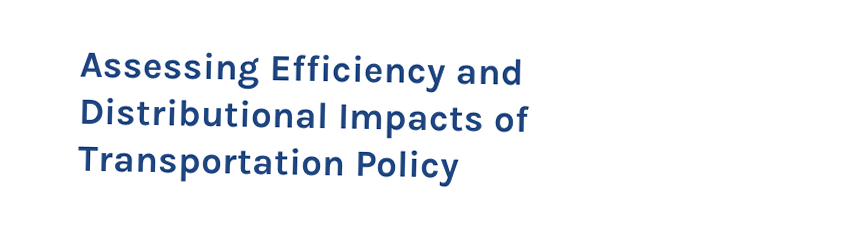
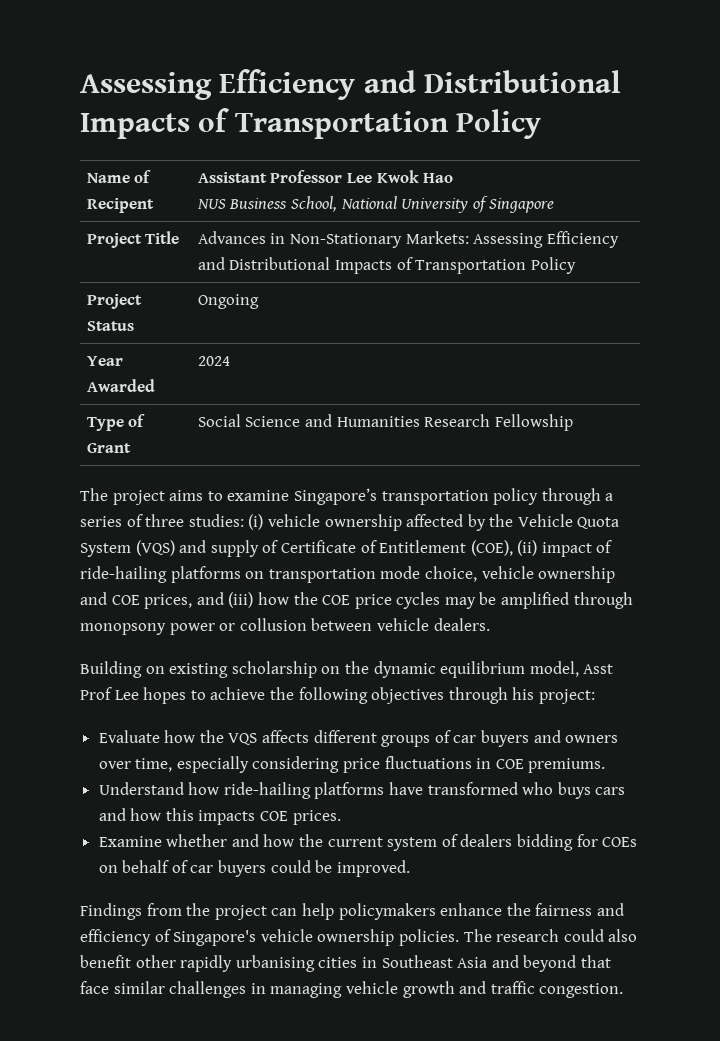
[79,49,525,94] [78,96,530,141] [77,143,460,188] Assessing Efficiency and Distributional Impacts of Transportation Policy -> [80,69,622,100] [80,108,542,139] [86,170,152,183] [86,198,154,213] [197,170,454,183] [196,196,555,213] [86,231,180,248] [197,231,619,248] [197,257,576,274] [86,294,142,309] [86,321,134,331] [197,294,259,309] [86,356,123,366] [86,379,155,392] [197,356,230,366] [86,414,146,431] [86,443,131,453] [197,414,573,431] [80,488,614,505] [80,514,620,531] [80,540,613,557] [80,566,616,583] [80,592,633,609] [80,618,490,635] [80,661,614,678] [80,687,595,704] [98,730,619,747] [98,756,606,773] [98,782,626,799] [98,808,341,825] [98,834,638,851] [98,860,410,877] [80,903,624,920] [80,929,638,946] [80,955,611,972] [80,981,624,998] Assessing Efficiency and Distributional Impacts of Transportation Policy // Name of Recipent | Assistant Professor Lee Kwok Hao // NUS Business School, National University of Singapore // Project Title | Advances in Non-Stationary Markets: Assessing Efficiency and Distributional Impacts of Transportation Policy // Project Status | Ongoing // Year Awarded | 2024 // Type of Grant | Social Science and Humanities Research Fellowship // The project aims to examine Singapore’s transportation policy through a series of three studies: (i) vehicle ownership affected by the Vehicle Quota System (VQS) and supply of Certificate of Entitlement (COE), (ii) impact of ride-hailing platforms on transportation mode choice, vehicle ownership and COE prices, and (iii) how the COE price cycles may be amplified through monopsony power or collusion between vehicle dealers. // Building on existing scholarship on the dynamic equilibrium model, Asst Prof Lee hopes to achieve the following objectives through his project: // Evaluate how the VQS affects different groups of car buyers and owners over time, especially considering price fluctuations in COE premiums. // Understand how ride-hailing platforms have transformed who buys cars and how this impacts COE prices. // Examine whether and how the current system of dealers bidding for COEs on behalf of car buyers could be improved. // Findings from the project can help policymakers enhance the fairness and efficiency of Singapore's vehicle ownership policies. The research could also benefit other rapidly urbanising cities in Southeast Asia and beyond that face similar challenges in managing vehicle growth and traffic congestion.

